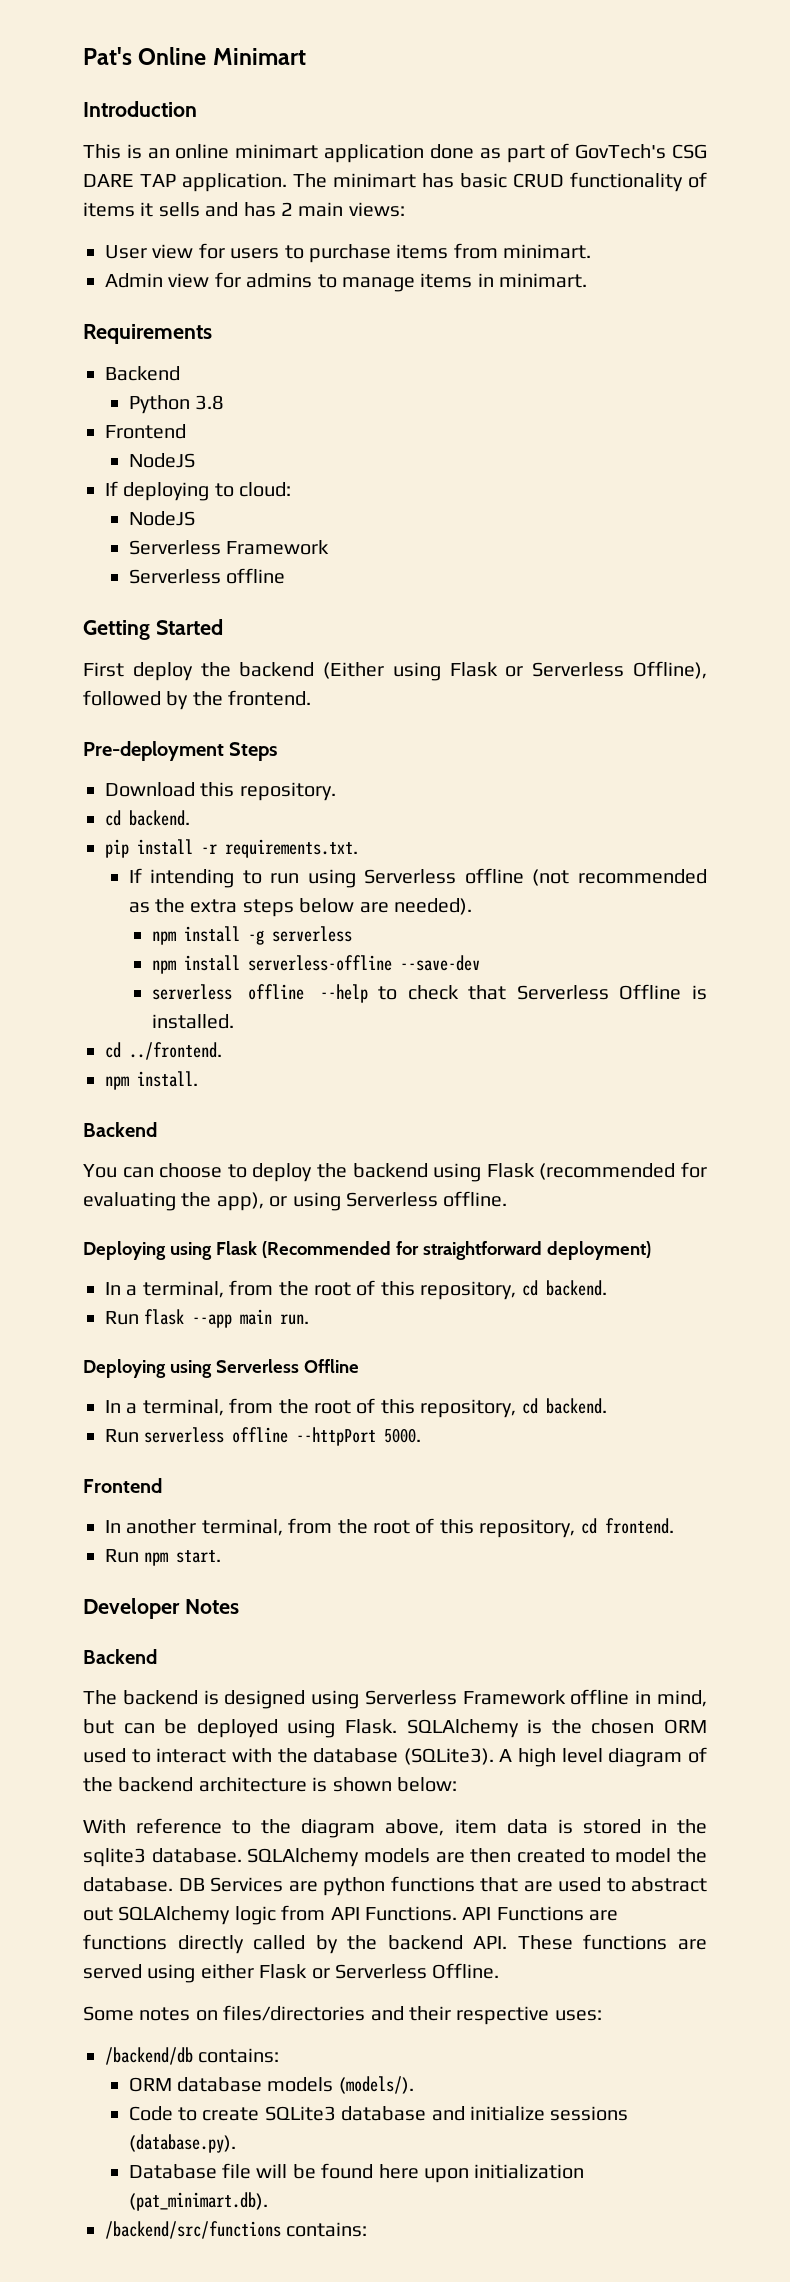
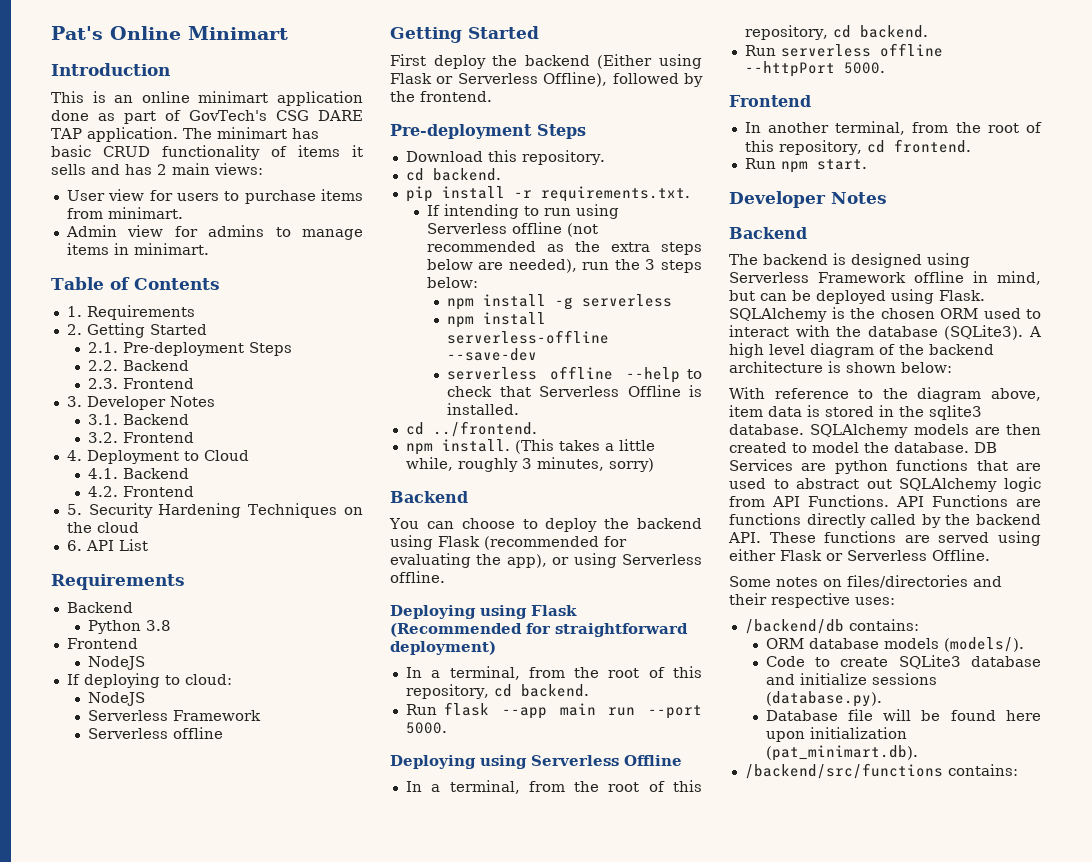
(588, 280) none -> [51,277,220,290] [66,305,195,320] [66,323,207,338] [87,342,292,356] [87,360,189,371] [87,378,194,389] [66,396,215,410] [87,414,189,425] [87,432,194,443] [66,450,249,464] [87,468,189,479] [87,486,194,497] [66,503,363,518] [66,522,139,533] [66,539,148,551] // Table of Contents // 1. Requirements // 2. Getting Started // 2.1. Pre-deployment Steps // 2.2. Backend // 2.3. Frontend // 3. Developer Notes // 3.1. Backend // 3.2. Frontend // 4. Deployment to Cloud // 4.1. Backend // 4.2. Frontend // 5. Security Hardening Techniques on the cloud // 6. API List
[393,898,472,915] needed). -> [508,259,702,273] [426,277,478,288] needed), run the 3 steps below:
(198, 1079) none -> [514,439,655,454] [405,457,654,472] (This takes a little while, roughly 3 minutes, sorry)
[280,1314,310,1325] run. -> [608,705,702,719] [405,722,447,734] run --port 5000.

